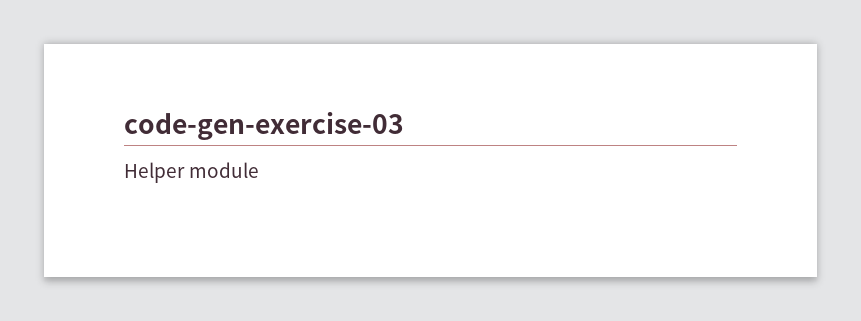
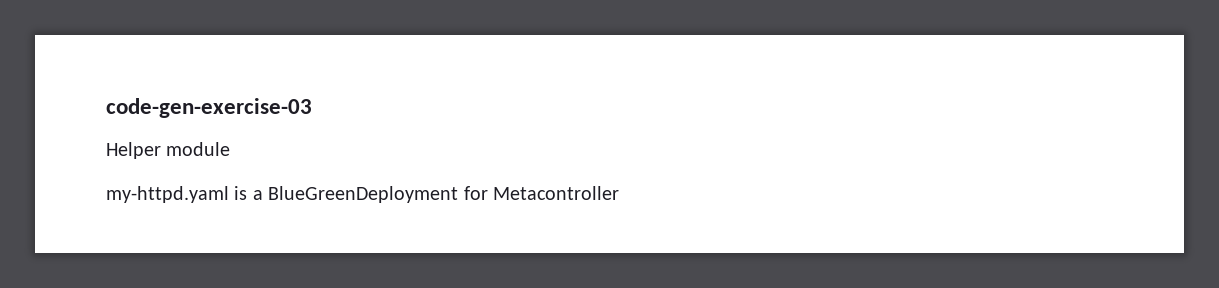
(260, 170) none -> [106,186,619,203] // my-httpd.yaml is a BlueGreenDeployment for Metacontroller

